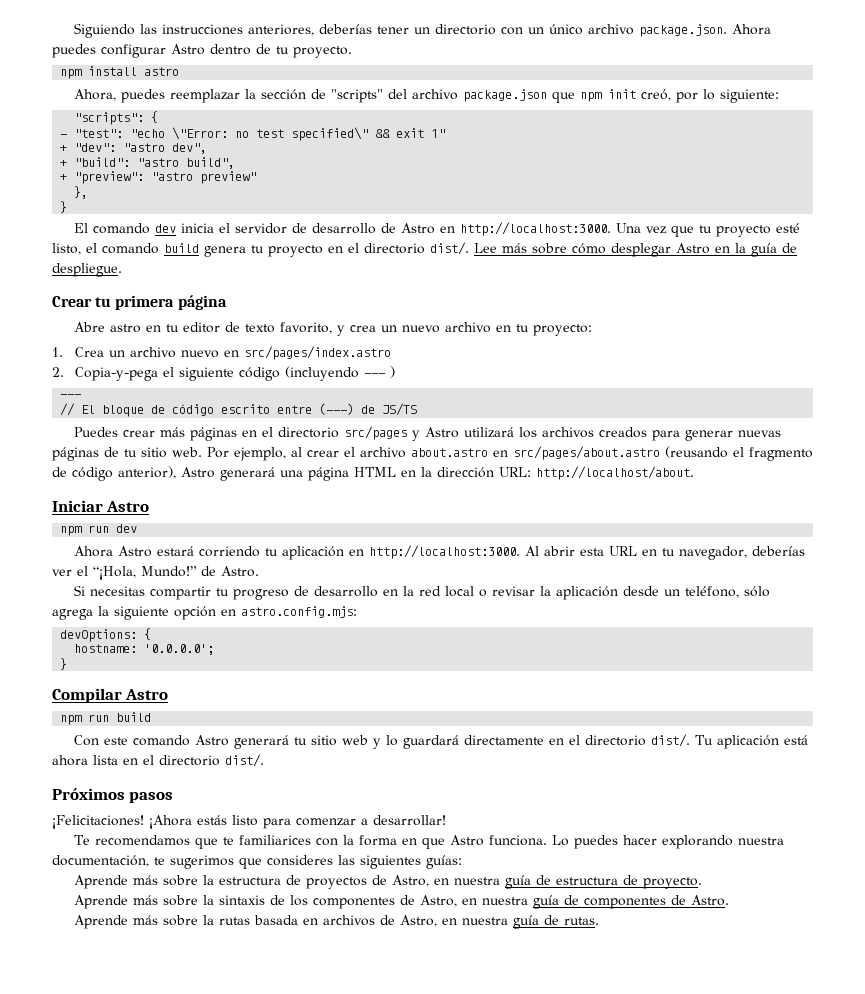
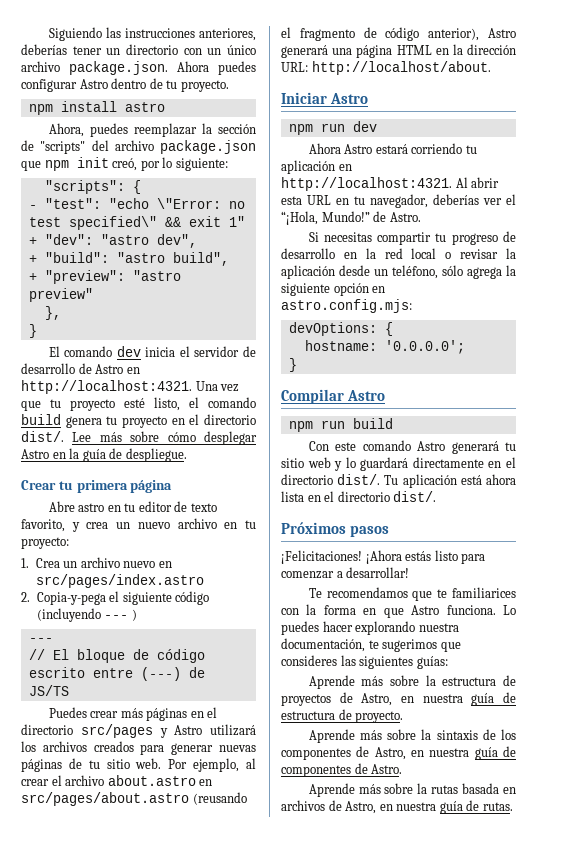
[459,222,611,236] http://localhost:3000. -> [21,380,192,394] http://localhost:4321.
[368,545,520,559] http://localhost:3000. -> [281,177,452,191] http://localhost:4321.

